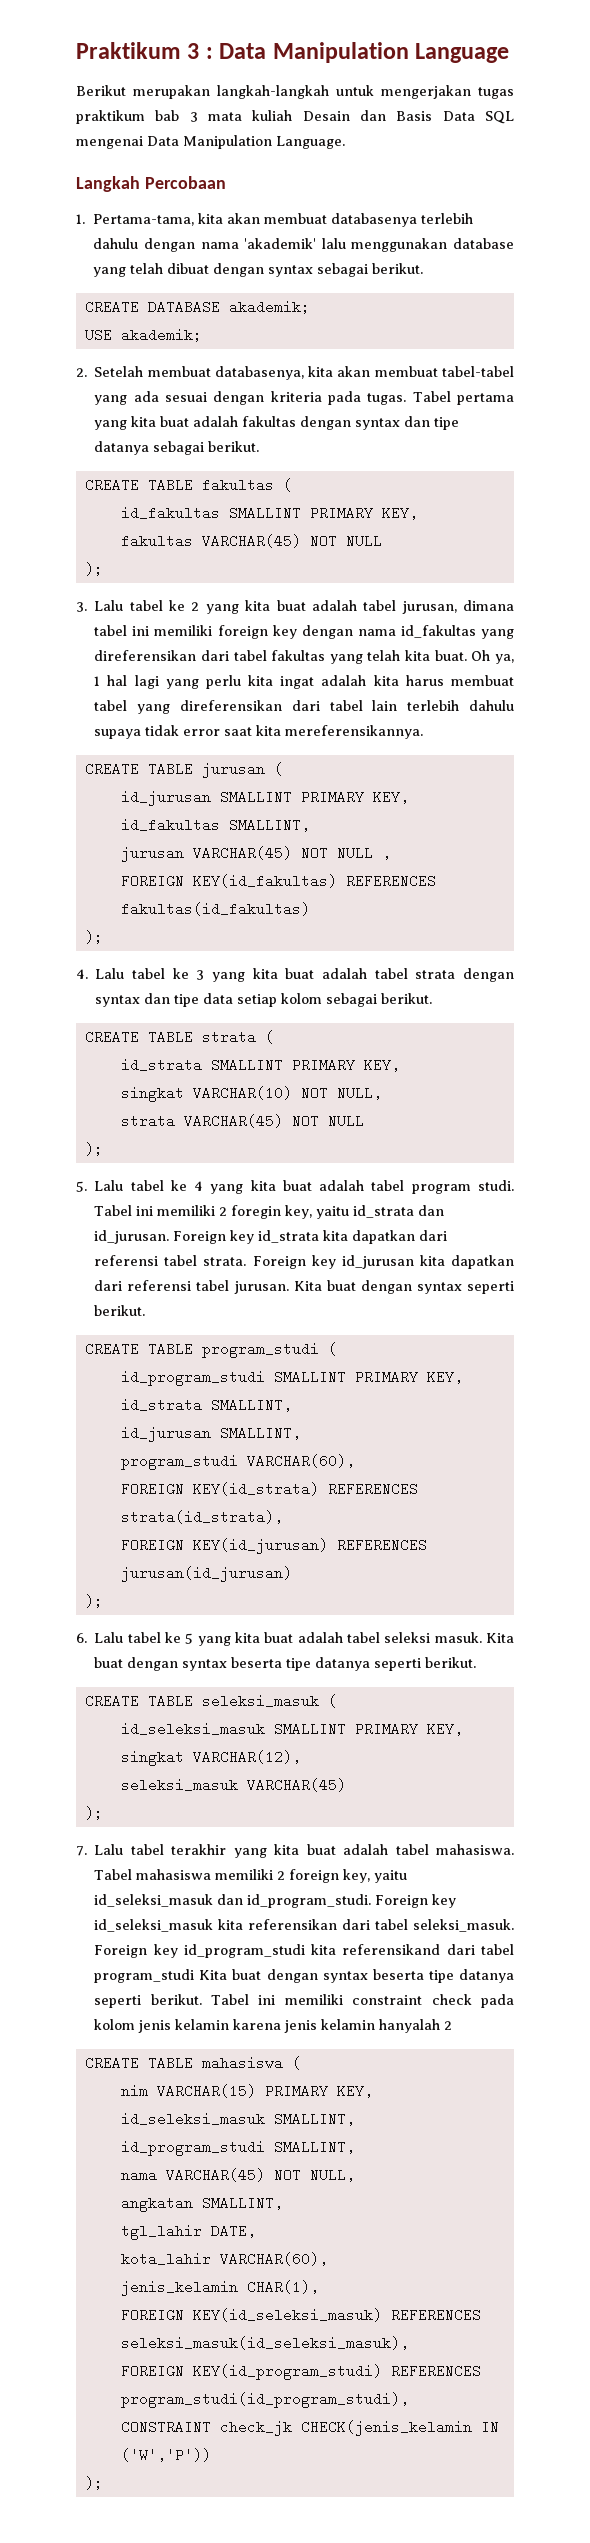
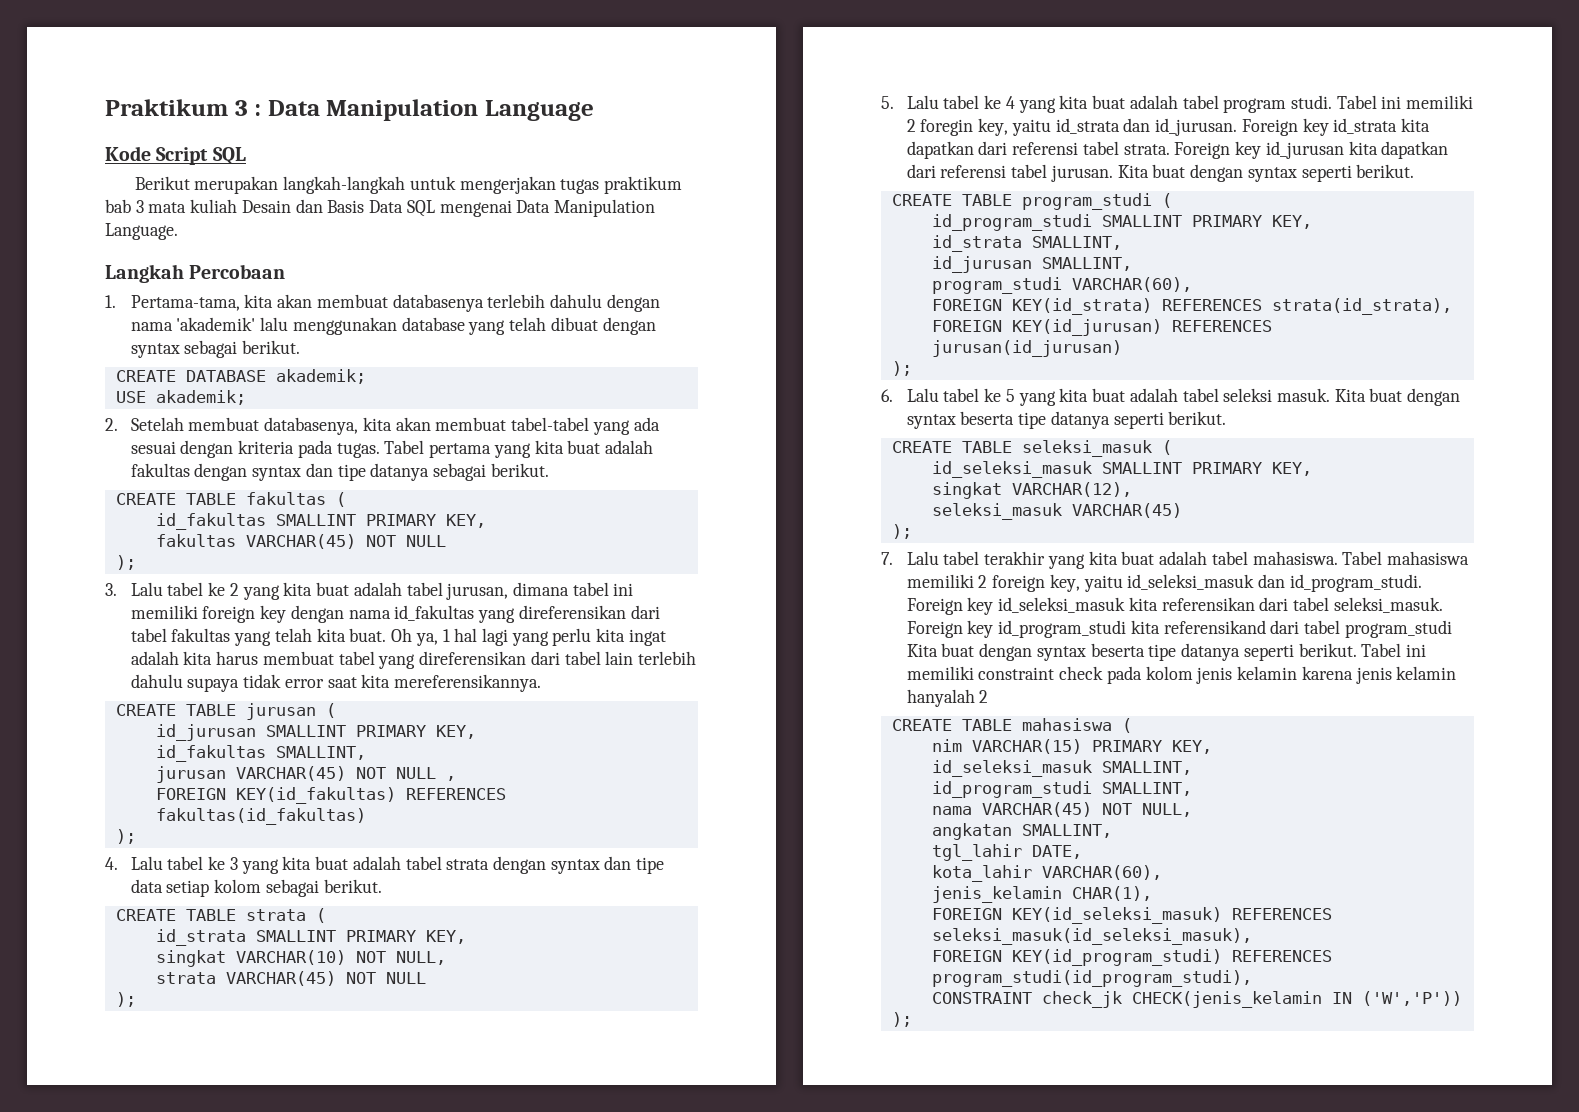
(510, 53) none -> [105,146,246,165] // Kode Script SQL

